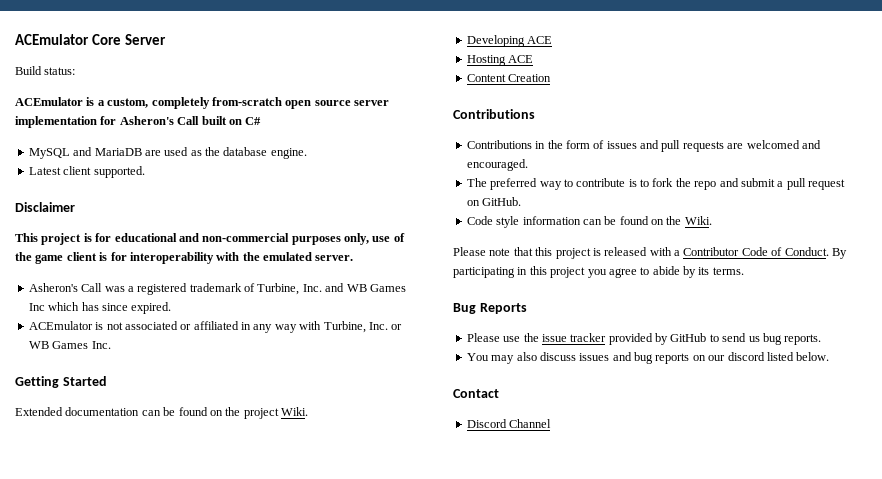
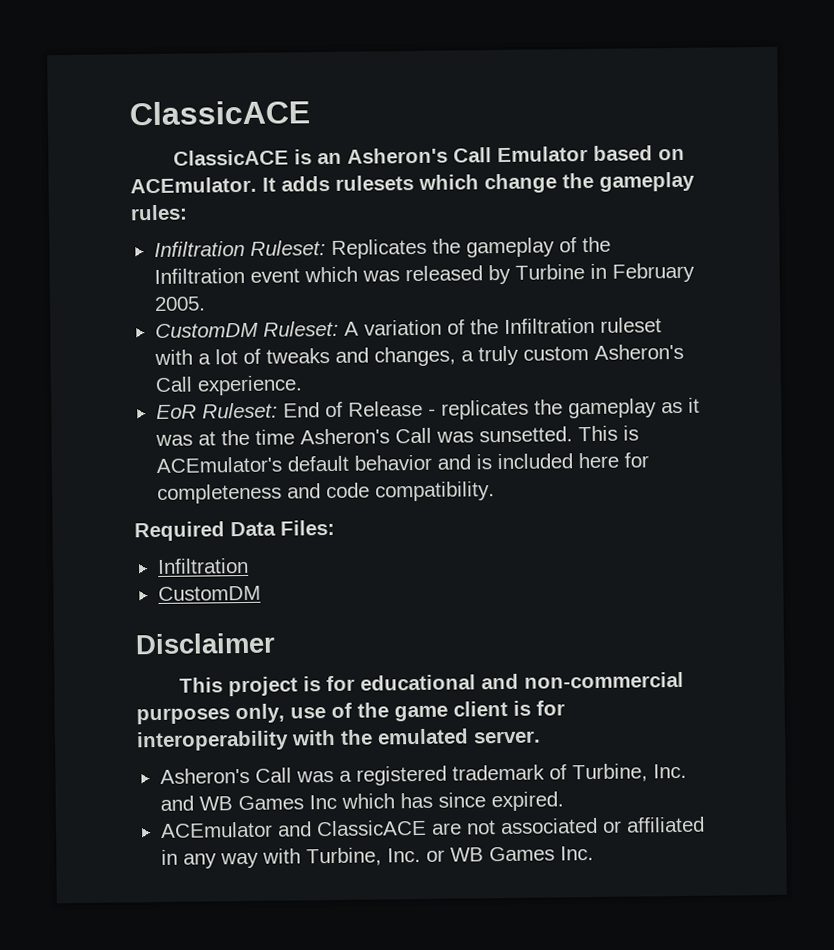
[15,34,166,45] [15,66,76,75] [15,97,389,109] [15,116,262,128] [28,147,307,159] [28,166,145,178] ACEmulator Core Server // Build status: // ACEmulator is a custom, completely from-scratch open source server implementation for Asheron's Call built on C# // MySQL and MariaDB are used as the database engine. // Latest client supported. -> [129,100,310,126] [172,145,685,166] [130,171,695,194] [130,204,188,221] [153,236,611,259] [153,262,695,285] [153,296,206,312] [154,317,662,339] [153,343,684,367] [154,375,303,396] [155,397,700,420] [154,425,639,447] [155,452,649,474] [156,481,495,505] [134,519,335,542] [156,557,249,575] [157,585,261,601] ClassicACE // ClassicACE is an Asheron's Call Emulator based on ACEmulator. It adds rulesets which change the gameplay rules: // Infiltration Ruleset: Replicates the gameplay of the Infiltration event which was released by Turbine in February 2005. // CustomDM Ruleset: A variation of the Infiltration ruleset with a lot of tweaks and changes, a truly custom Asheron's Call experience. // EoR Ruleset: End of Release - replicates the gameplay as it was at the time Asheron's Call was sunsetted. This is ACEmulator's default behavior and is included here for completeness and code compatibility. // Required Data Files: // Infiltration // CustomDM
[95,322,104,330] is -> [276,819,462,837] and ClassicACE are
[15,376,107,388] [15,407,308,419] [466,35,553,47] [466,55,534,66] [466,74,552,82] [453,109,535,119] [466,140,821,152] [466,159,528,171] [466,178,845,190] [466,197,522,206] [466,216,712,228] [453,247,847,259] [453,266,744,278] [453,303,527,314] [466,333,822,345] [466,352,830,364] [453,389,499,398] [466,419,552,428] // Getting Started // Extended documentation can be found on the project Wiki. // Developing ACE // Hosting ACE // Content Creation // Contributions // Contributions in the form of issues and pull requests are welcomed and encouraged. // The preferred way to contribute is to fork the repo and submit a pull request on GitHub. // Code style information can be found on the Wiki. // Please note that this project is released with a Contributor Code of Conduct. By participating in this project you agree to abide by its terms. // Bug Reports // Please use the issue tracker provided by GitHub to send us bug reports. // You may also discuss issues and bug reports on our discord listed below. // Contact // Discord Channel -> (594, 853) none

